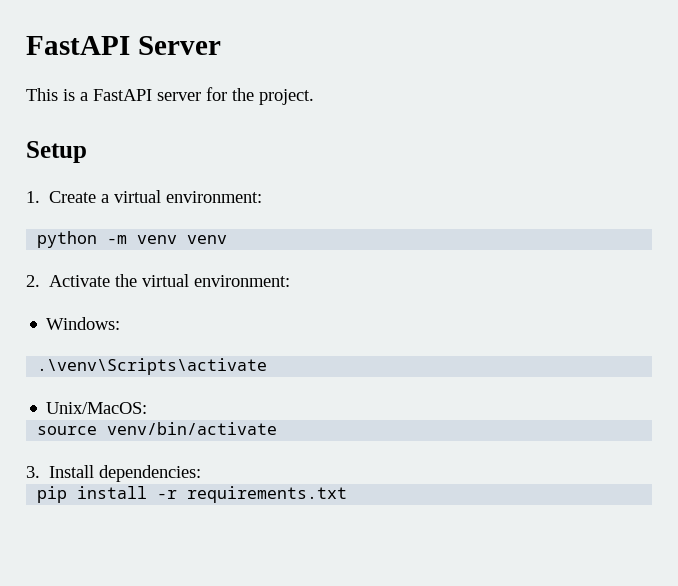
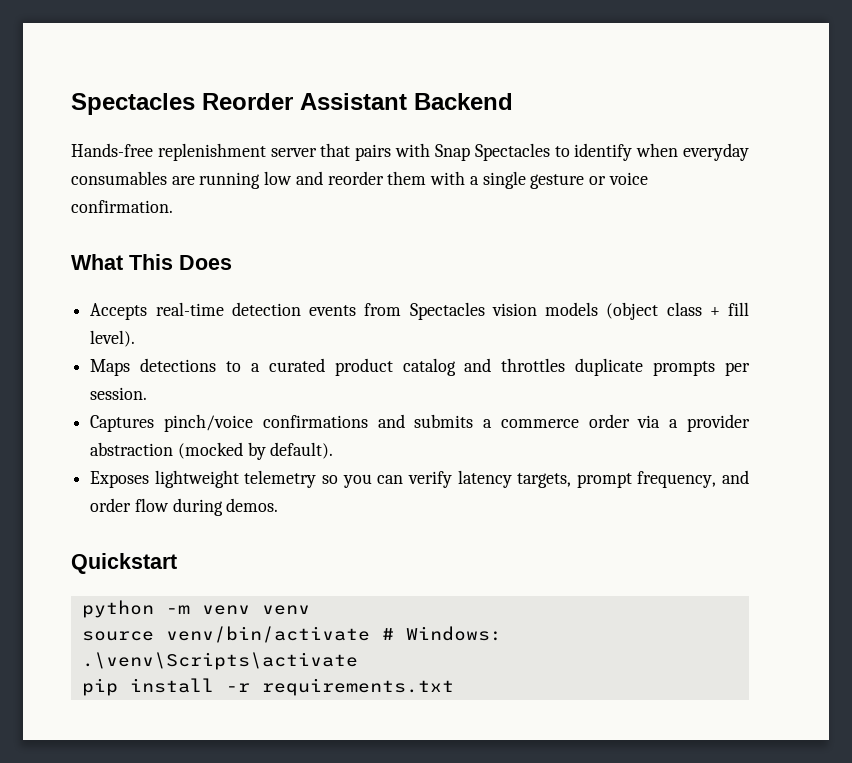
[26,36,221,55] [26,87,314,105] [26,141,87,163] [26,190,263,203] [37,231,228,248] [26,274,291,287] [46,317,121,330] [37,358,268,375] [46,402,148,414] FastAPI Server // This is a FastAPI server for the project. // Setup // 1. Create a virtual environment: // python -m venv venv // 2. Activate the virtual environment: // Windows: // .\venv\Scripts\activate // Unix/MacOS: -> [71,93,513,115] [71,143,749,161] [71,171,648,189] [71,200,173,213] [71,254,232,270] [90,302,749,320] [90,330,136,347] [90,358,750,376] [90,387,148,400] [90,414,750,432] [90,442,334,460] [90,470,750,488] [90,498,279,516] [71,553,177,574] [81,600,310,618] Spectacles Reorder Assistant Backend // Hands-free replenishment server that pairs with Snap Spectacles to identify when everyday consumables are running low and reorder them with a single gesture or voice confirmation. // What This Does // Accepts real-time detection events from Spectacles vision models (object class + fill level). // Maps detections to a curated product catalog and throttles duplicate prompts per session. // Captures pinch/voice confirmations and submits a commerce order via a provider abstraction (mocked by default). // Exposes lightweight telemetry so you can verify latency targets, prompt frequency, and order flow during demos. // Quickstart // python -m venv venv
[26,465,202,482] // 3. Install dependencies: -> [381,626,502,641] [81,652,358,670] # Windows: .\venv\Scripts\activate

